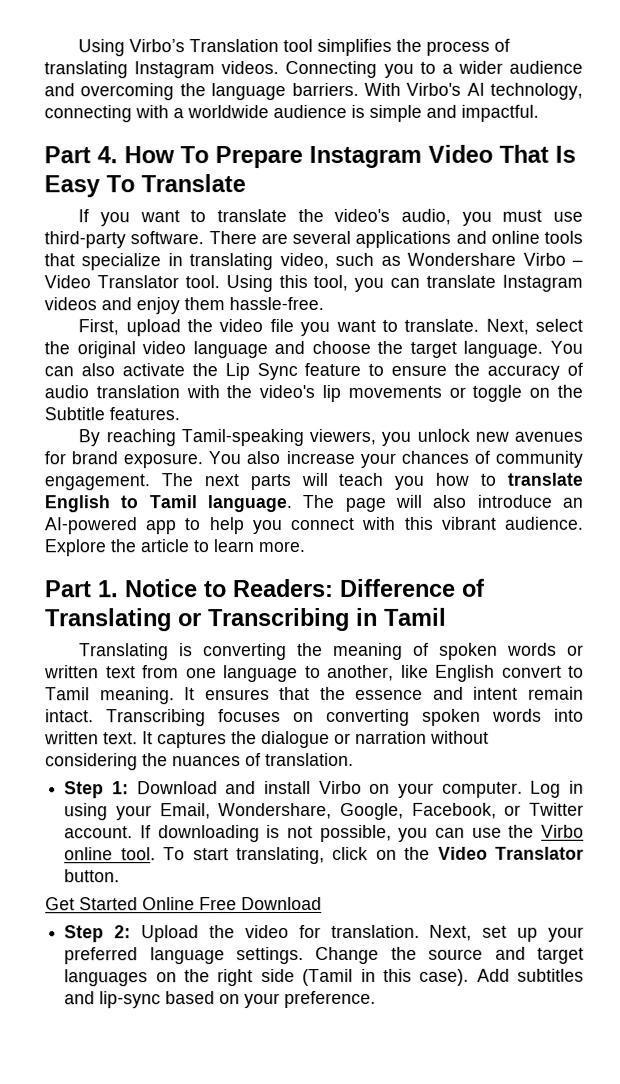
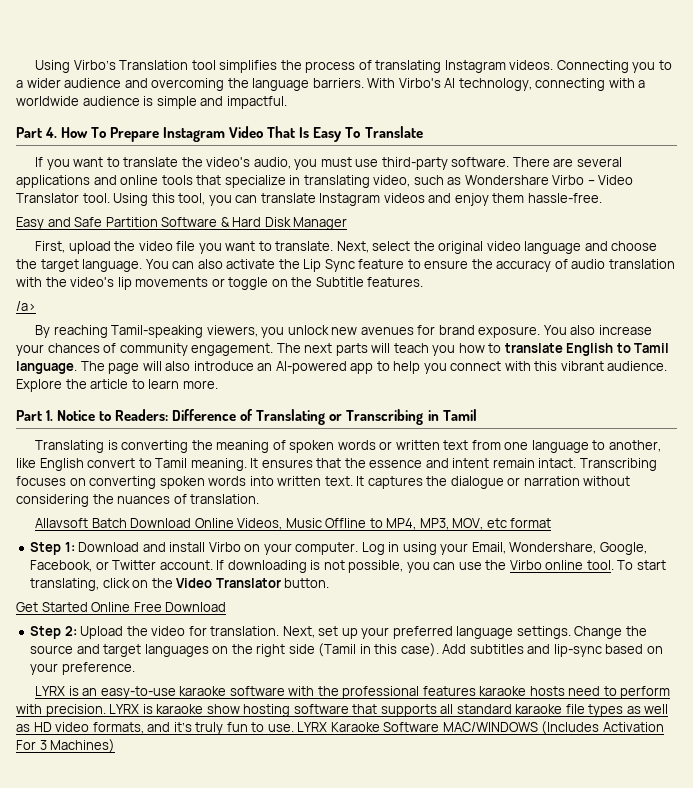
(324, 303) none -> [16,217,348,230] // Easy and Safe Partition Software & Hard Disk Manager
(180, 414) none -> [16,301,36,311] // /a>
(354, 759) none -> [35,518,552,530] // Allavsoft Batch Download Online Videos, Music Offline to MP4, MP3, MOV, etc format
(377, 999) none -> [35,686,671,699] [16,704,669,717] [16,721,664,735] [16,739,116,753] // LYRX is an easy-to-use karaoke software with the professional features karaoke hosts need to perform with precision. LYRX is karaoke show hosting software that supports all standard karaoke file types as well as HD video formats, and it’s truly fun to use. LYRX Karaoke Software MAC/WINDOWS (Includes Activation For 3 Machines)

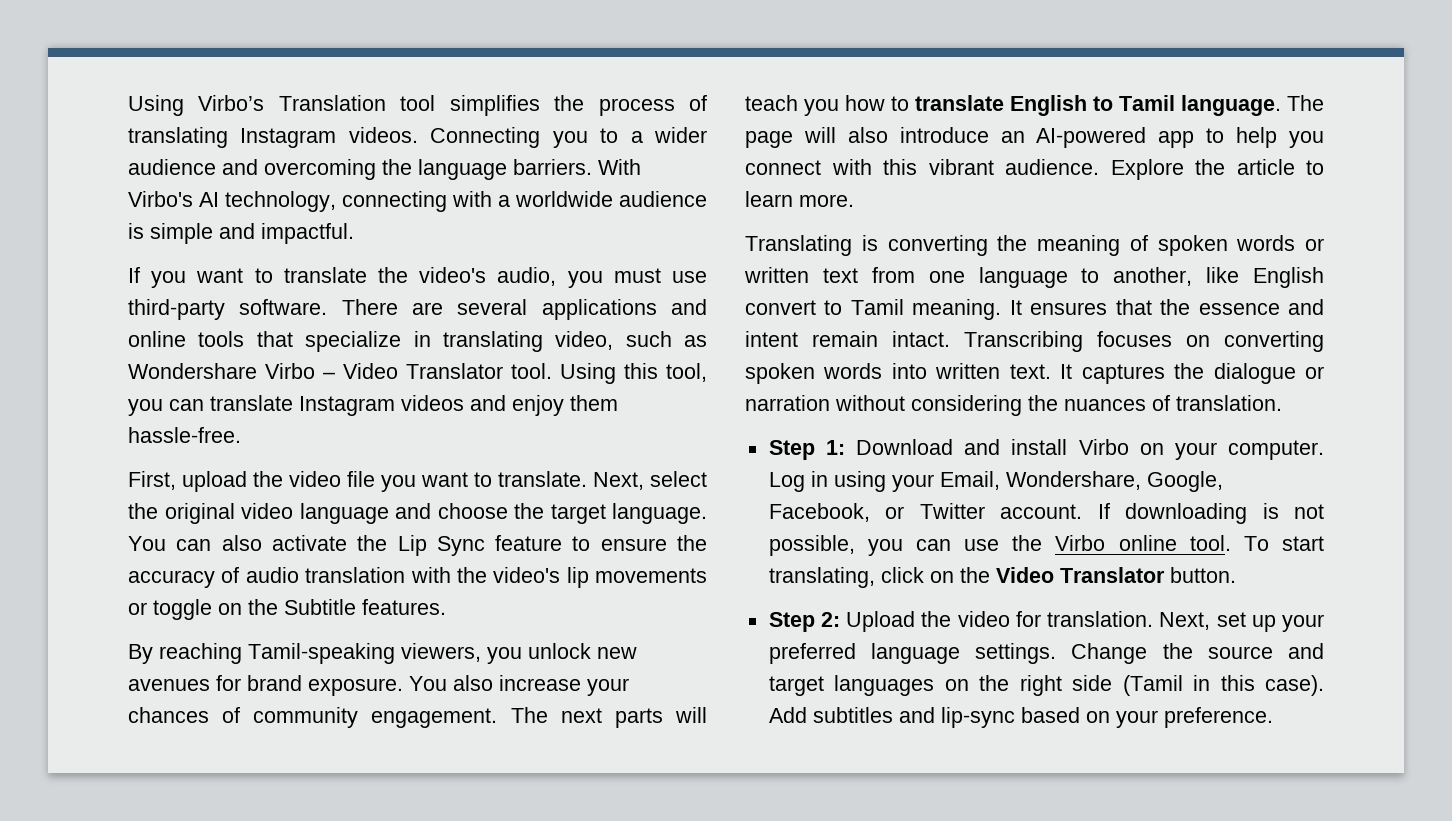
[16,126,423,142] // Part 4. How To Prepare Instagram Video That Is Easy To Translate -> (354, 233) none
[16,217,348,230] // Easy and Safe Partition Software & Hard Disk Manager -> (241, 435) none
[16,301,36,311] // /a> -> (446, 607) none
[16,409,477,425] // Part 1. Notice to Readers: Difference of Translating or Transcribing in Tamil -> (854, 200) none
[35,518,552,530] // Allavsoft Batch Download Online Videos, Music Offline to MP4, MP3, MOV, etc format -> (1282, 403) none
[16,602,227,612] // Get Started Online Free Download -> (1236, 575) none
[35,686,671,699] [16,704,669,717] [16,721,664,735] [16,739,116,753] // LYRX is an easy-to-use karaoke software with the professional features karaoke hosts need to perform with precision. LYRX is karaoke show hosting software that supports all standard karaoke file types as well as HD video formats, and it’s truly fun to use. LYRX Karaoke Software MAC/WINDOWS (Includes Activation For 3 Machines) -> (1273, 717) none

